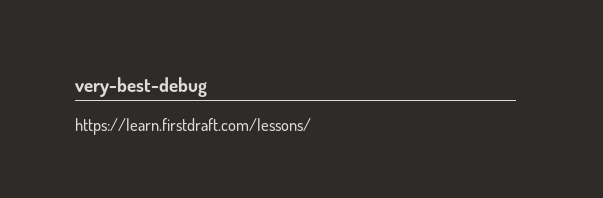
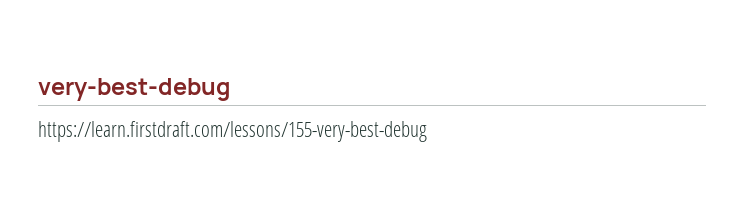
[75,118,311,135] https://learn.firstdraft.com/lessons/ -> [38,121,427,142] https://learn.firstdraft.com/lessons/155-very-best-debug

